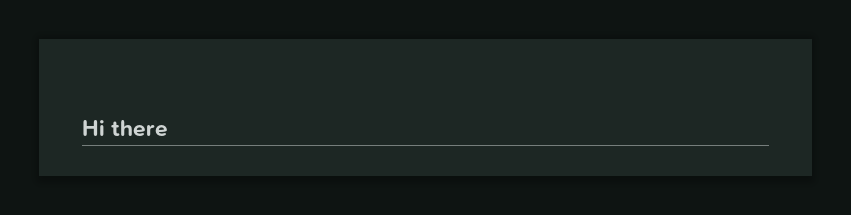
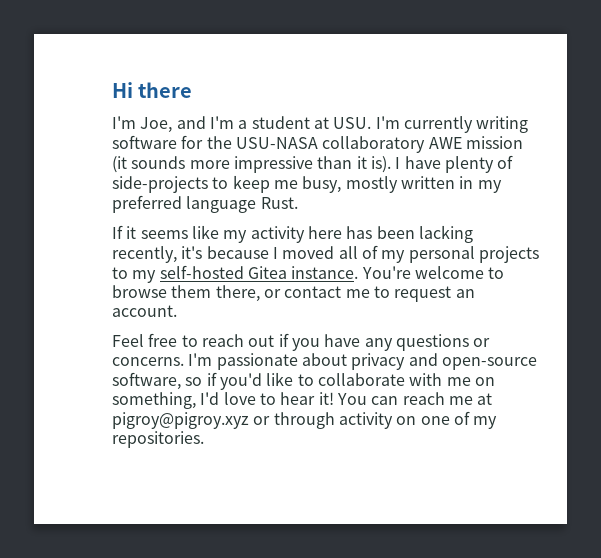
(169, 128) none -> [112,116,529,133] [112,135,523,153] [112,155,514,173] [112,175,502,193] [112,195,298,213] [112,225,473,243] [112,245,539,263] [112,265,505,283] [112,285,475,302] [112,305,177,317] [112,333,491,351] [112,353,537,370] [112,372,495,390] [112,392,493,409] [112,411,498,429] [112,431,204,448] // I'm Joe, and I'm a student at USU. I'm currently writing software for the USU-NASA collaboratory AWE mission (it sounds more impressive than it is). I have plenty of side-projects to keep me busy, mostly written in my preferred language Rust. // If it seems like my activity here has been lacking recently, it's because I moved all of my personal projects to my self-hosted Gitea instance. You're welcome to browse them there, or contact me to request an account. // Feel free to reach out if you have any questions or concerns. I'm passionate about privacy and open-source software, so if you'd like to collaborate with me on something, I'd love to hear it! You can reach me at pigroy@pigroy.xyz or through activity on one of my repositories.

